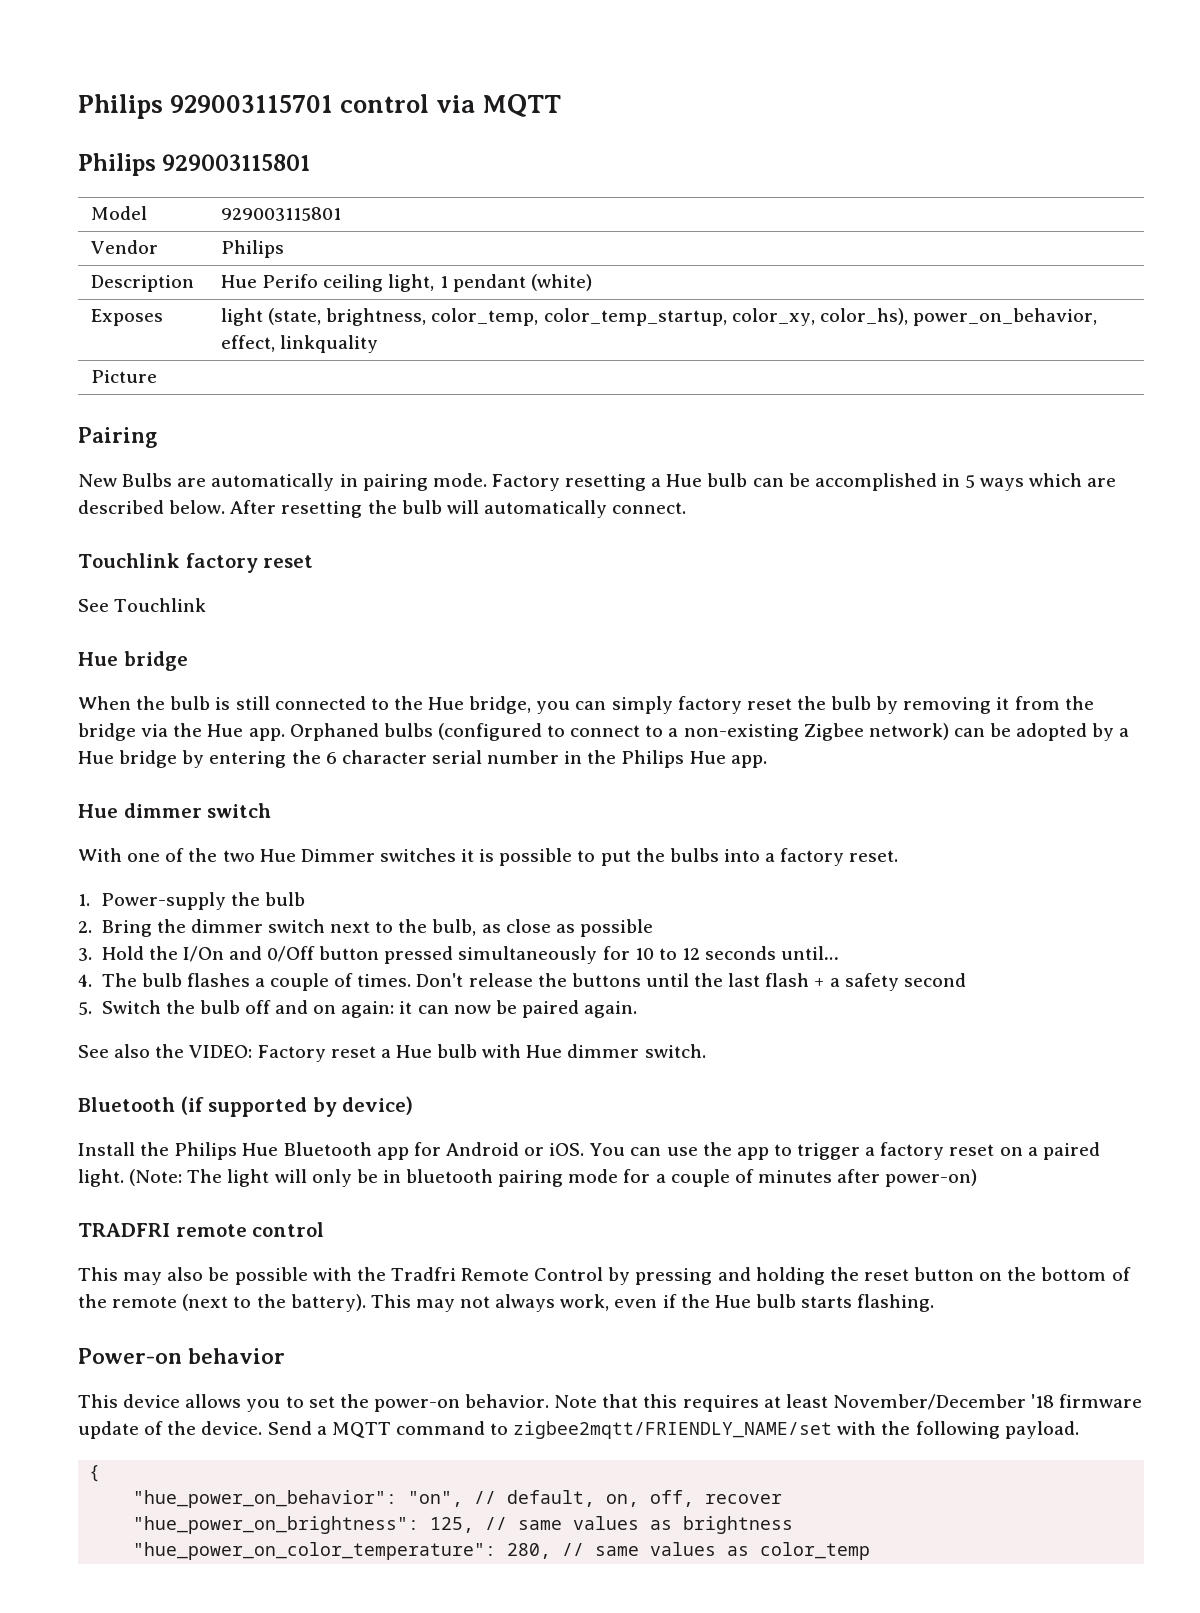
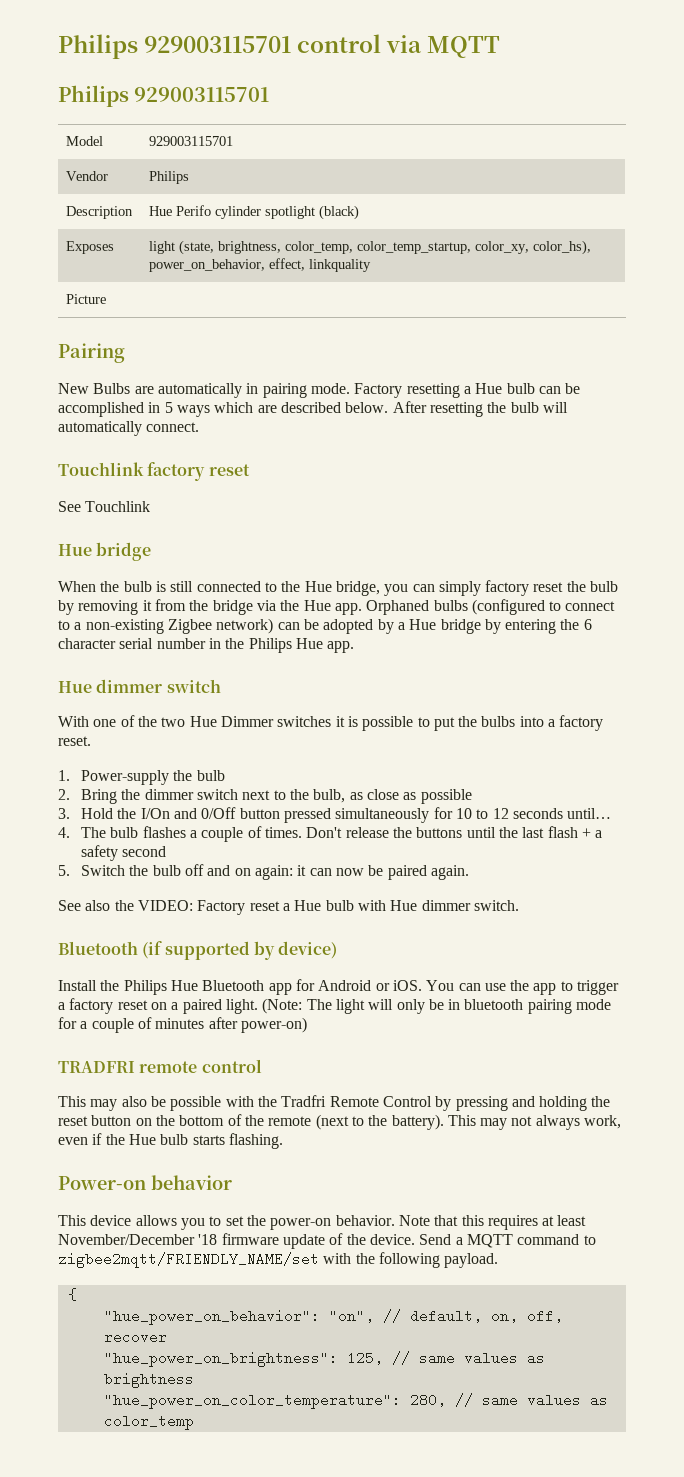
[162,154,311,171] 929003115801 -> [134,87,270,102] 929003115701
[221,207,342,221] 929003115801 -> [149,136,234,146] 929003115701
[323,274,592,292] ceiling light, 1 pendant (white) -> [215,205,360,220] cylinder spotlight (black)

